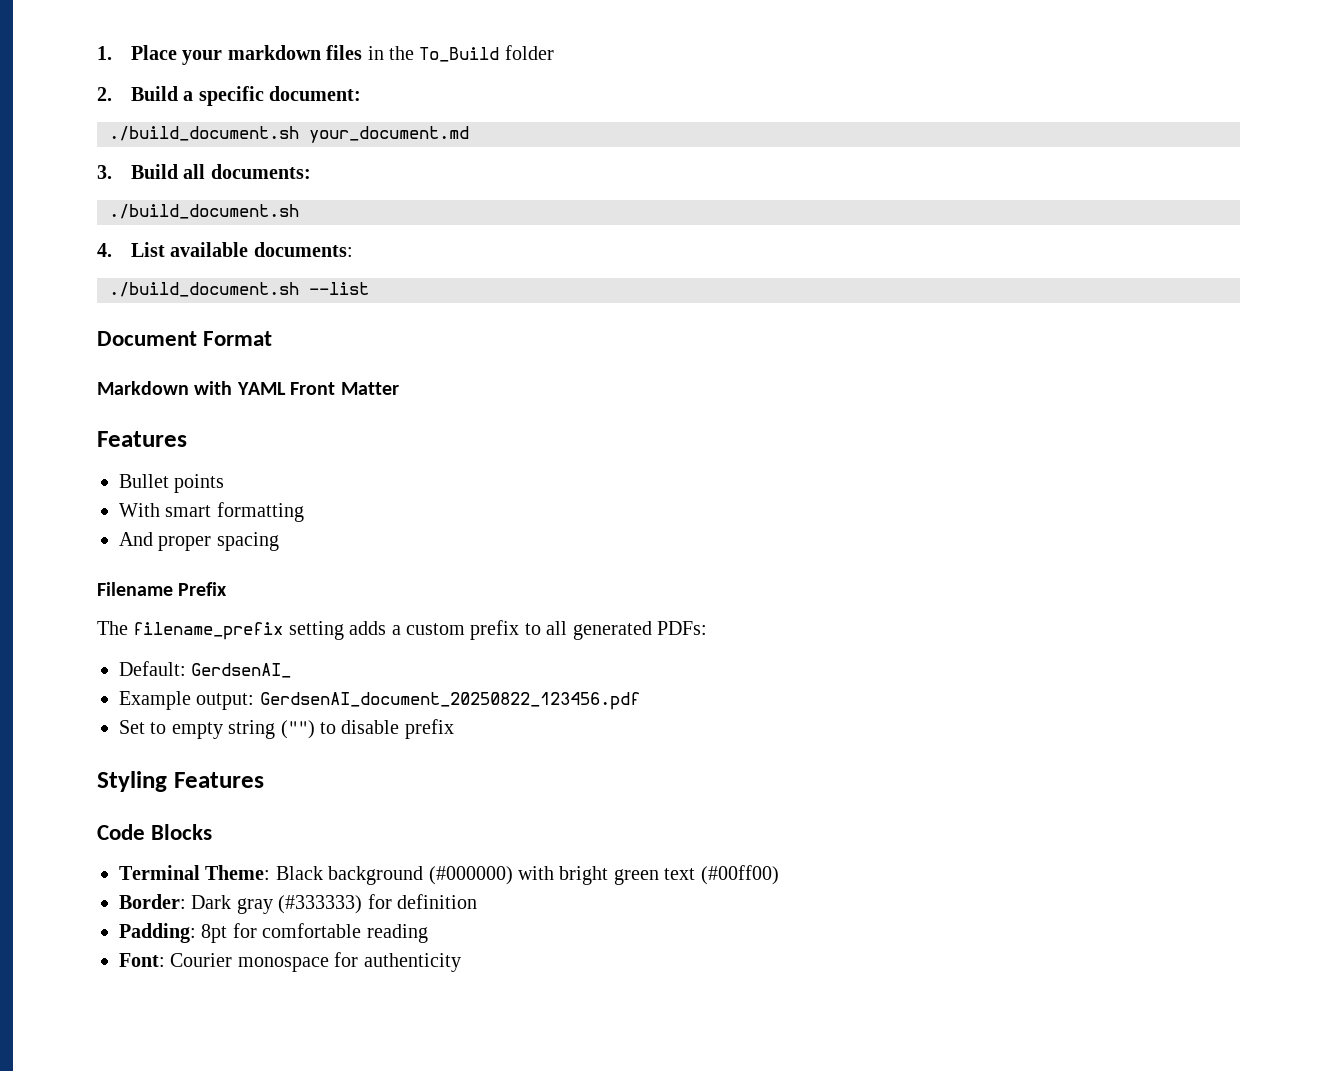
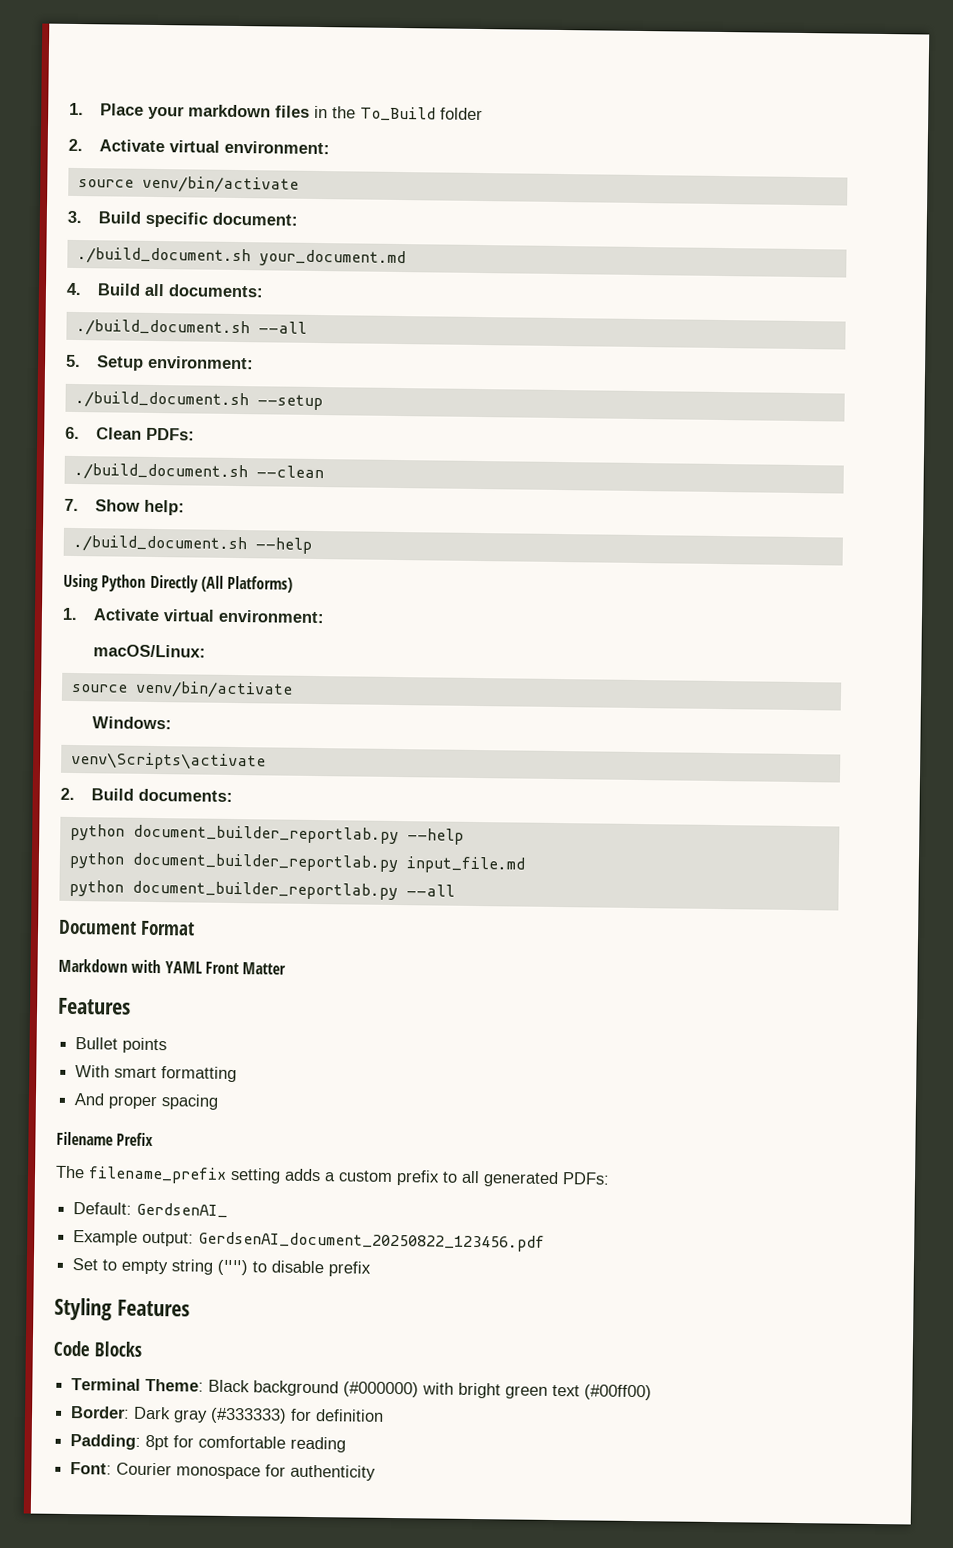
[131,86,194,101] Build a -> [98,139,330,155] [77,175,299,194] [67,210,141,224] Activate virtual environment: // source venv/bin/activate // 3. Build
[97,165,112,179] 3. -> [66,282,82,296] 4.
[97,242,353,257] [109,282,369,297] // 4. List available documents: // ./build_document.sh --list -> [257,321,307,334] [66,354,254,371] [74,390,323,411] [65,426,195,441] [73,462,324,482] [64,498,185,516] [72,534,312,554] [63,573,294,593] [62,607,325,624] [92,644,206,658] [70,680,293,699] [91,716,172,730] [70,751,266,771] [60,787,233,802] [69,823,464,845] [68,851,525,874] [68,879,455,901] --all // 5. Setup environment: // ./build_document.sh --setup // 6. Clean PDFs: // ./build_document.sh --clean // 7. Show help: // ./build_document.sh --help // Using Python Directly (All Platforms) // 1. Activate virtual environment: // macOS/Linux: // source venv/bin/activate // Windows: // venv\Scripts\activate // 2. Build documents: // python document_builder_reportlab.py --help // python document_builder_reportlab.py input_file.md // python document_builder_reportlab.py --all

